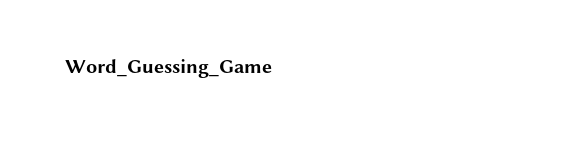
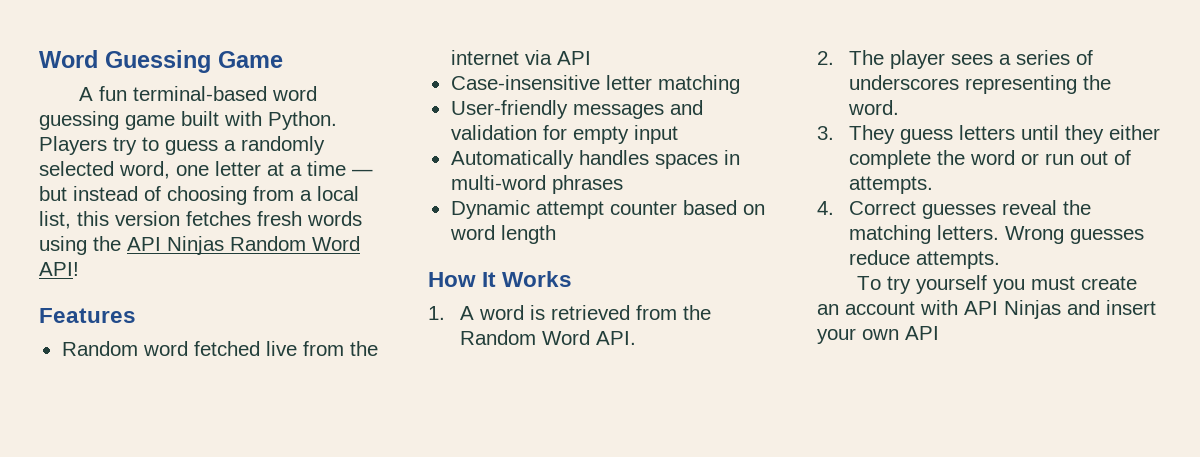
[65,59,272,78] Word_Guessing_Game -> [39,50,283,73] [79,86,318,101] [39,111,337,130] [39,136,325,155] [39,161,373,179] [39,186,359,205] [39,211,362,229] [39,236,360,255] [39,262,79,276] [39,308,136,323] [61,341,378,356] [450,50,591,65] [450,75,740,94] [450,100,703,119] [450,125,678,144] [450,150,740,169] [450,175,623,194] [450,200,765,219] [449,225,556,244] [428,271,573,287] [428,305,712,320] [460,330,637,345] [817,50,1094,69] [849,75,1112,94] [848,100,900,115] [817,125,1161,144] [849,150,1132,169] [849,176,934,194] [817,200,1092,219] [849,225,1145,244] [849,250,1001,269] [857,275,1138,294] [817,300,1156,319] [817,326,939,344] Word Guessing Game // A fun terminal-based word guessing game built with Python. Players try to guess a randomly selected word, one letter at a time — but instead of choosing from a local list, this version fetches fresh words using the API Ninjas Random Word API! // Features // Random word fetched live from the internet via API // Case-insensitive letter matching // User-friendly messages and validation for empty input // Automatically handles spaces in multi-word phrases // Dynamic attempt counter based on word length // How It Works // 1. A word is retrieved from the Random Word API. // 2. The player sees a series of underscores representing the word. // 3. They guess letters until they either complete the word or run out of attempts. // 4. Correct guesses reveal the matching letters. Wrong guesses reduce attempts. // To try yourself you must create an account with API Ninjas and insert your own API

